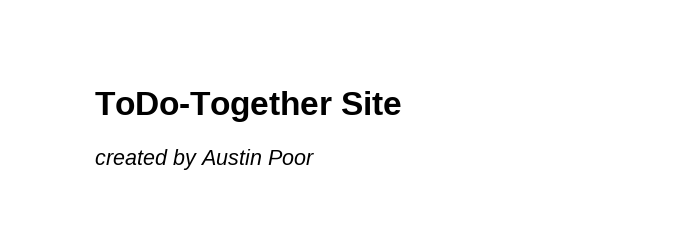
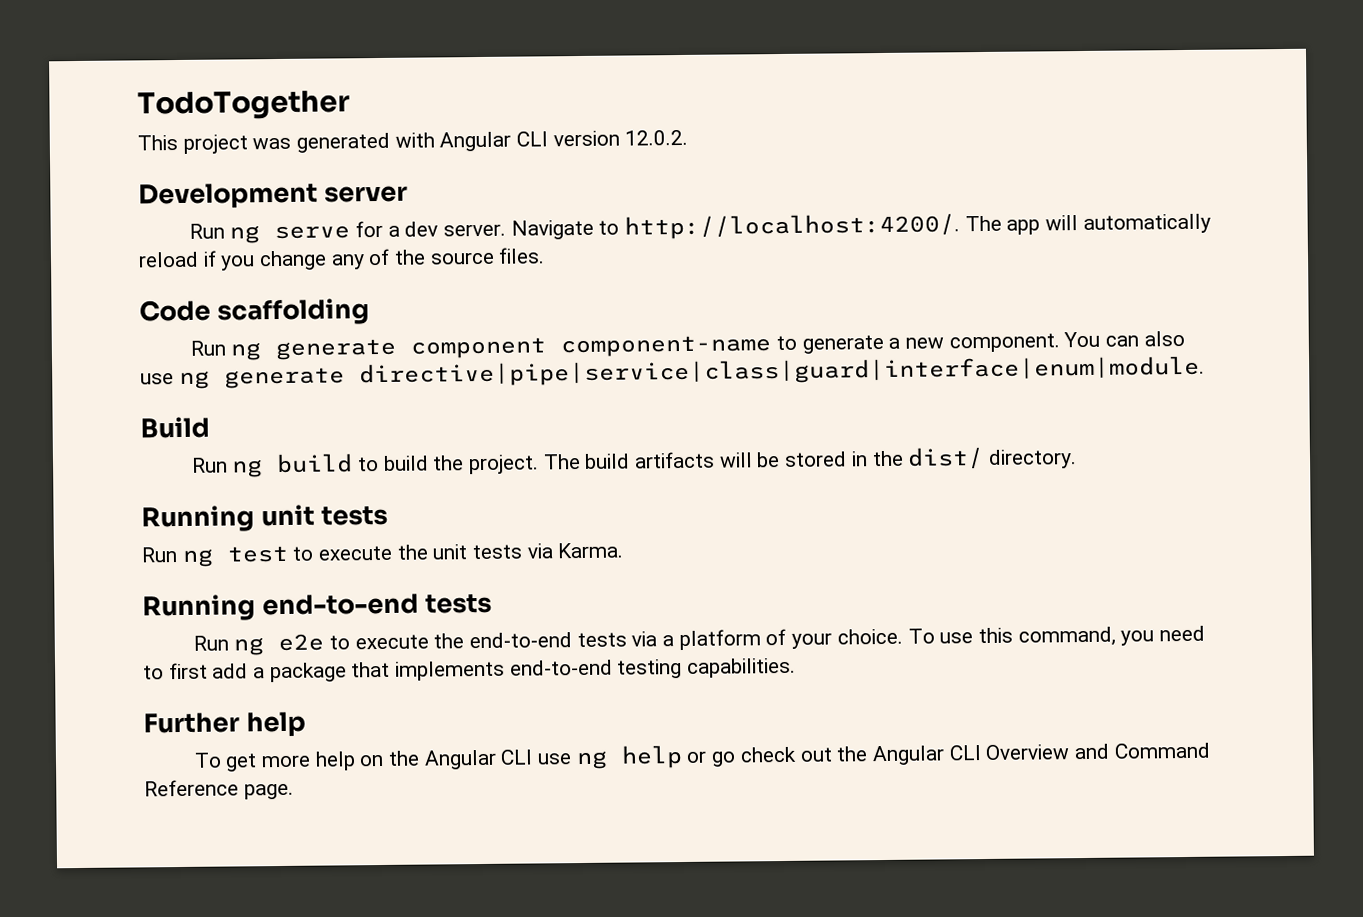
[95,91,403,122] [95,149,314,170] ToDo-Together Site // created by Austin Poor -> [137,90,350,121] [137,129,689,154] [138,182,408,210] [188,213,1211,244] [138,247,546,271] [139,298,370,326] [189,330,1185,361] [140,355,1205,390] [140,416,210,439] [190,446,1077,478] [141,504,388,533] [141,542,624,567] [142,593,492,622] [192,625,1205,656] [143,657,797,683] [143,711,306,738] [193,742,1211,772] [144,779,294,800] TodoTogether // This project was generated with Angular CLI version 12.0.2. // Development server // Run ng serve for a dev server. Navigate to http://localhost:4200/. The app will automatically reload if you change any of the source files. // Code scaffolding // Run ng generate component component-name to generate a new component. You can also use ng generate directive|pipe|service|class|guard|interface|enum|module. // Build // Run ng build to build the project. The build artifacts will be stored in the dist/ directory. // Running unit tests // Run ng test to execute the unit tests via Karma. // Running end-to-end tests // Run ng e2e to execute the end-to-end tests via a platform of your choice. To use this command, you need to first add a package that implements end-to-end testing capabilities. // Further help // To get more help on the Angular CLI use ng help or go check out the Angular CLI Overview and Command Reference page.

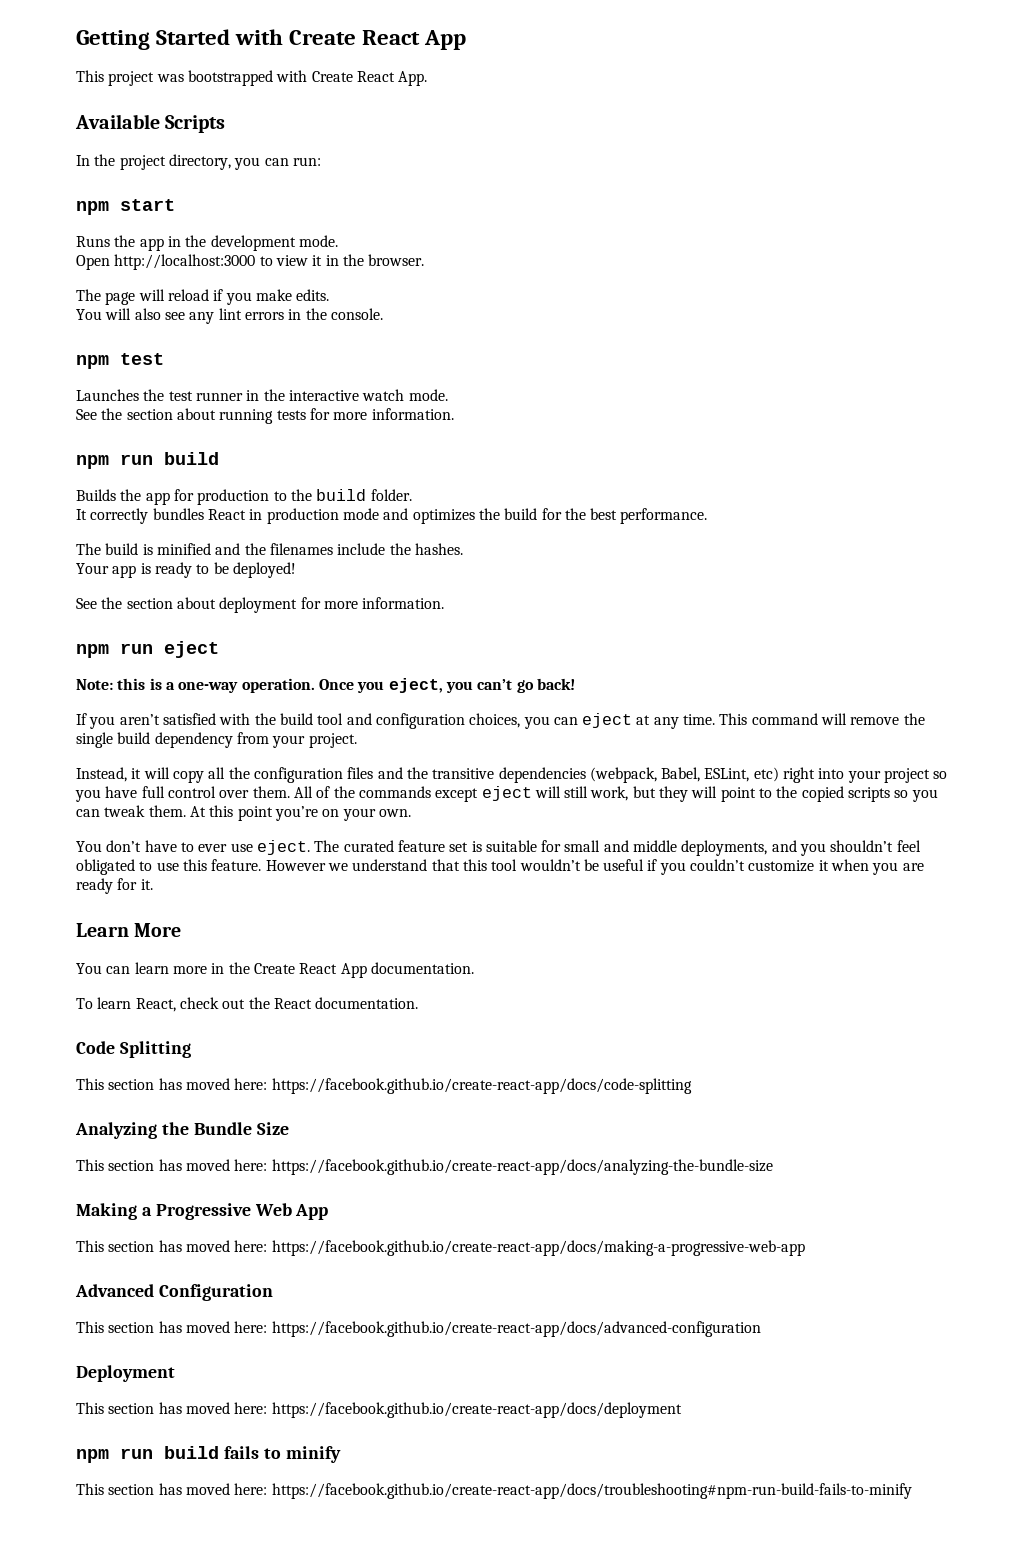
[137,90,350,121] [137,129,689,154] [138,182,408,210] [188,213,1211,244] [138,247,546,271] [139,298,370,326] [189,330,1185,361] [140,355,1205,390] [140,416,210,439] [190,446,1077,478] [141,504,388,533] [141,542,624,567] [142,593,492,622] [192,625,1205,656] [143,657,797,683] [143,711,306,738] [193,742,1211,772] [144,779,294,800] TodoTogether // This project was generated with Angular CLI version 12.0.2. // Development server // Run ng serve for a dev server. Navigate to http://localhost:4200/. The app will automatically reload if you change any of the source files. // Code scaffolding // Run ng generate component component-name to generate a new component. You can also use ng generate directive|pipe|service|class|guard|interface|enum|module. // Build // Run ng build to build the project. The build artifacts will be stored in the dist/ directory. // Running unit tests // Run ng test to execute the unit tests via Karma. // Running end-to-end tests // Run ng e2e to execute the end-to-end tests via a platform of your choice. To use this command, you need to first add a package that implements end-to-end testing capabilities. // Further help // To get more help on the Angular CLI use ng help or go check out the Angular CLI Overview and Command Reference page. -> [76,29,467,50] [76,70,428,86] [75,114,226,133] [76,154,321,170] [76,199,175,215] [76,235,338,251] [76,254,425,270] [76,289,330,305] [76,308,383,324] [76,353,164,369] [76,389,448,401] [76,408,454,424] [76,452,219,469] [76,489,412,505] [76,508,708,524] [76,543,463,555] [76,562,296,578] [76,597,445,613] [76,641,219,658] [76,678,575,693] [76,713,925,729] [76,732,357,748] [76,767,948,783] [75,786,938,802] [76,805,411,821] [76,840,921,856] [76,859,924,875] [76,878,153,894] [76,923,182,937] [76,962,474,978] [76,997,419,1012] [76,1041,191,1058] [76,1078,692,1094] [75,1122,289,1139] [76,1159,773,1175] [76,1203,329,1220] [76,1240,805,1256] [75,1284,273,1301] [76,1321,761,1337] [76,1365,175,1382] [76,1402,682,1418] [76,1446,341,1463] [76,1483,912,1499] Getting Started with Create React App // This project was bootstrapped with Create React App. // Available Scripts // In the project directory, you can run: // npm start // Runs the app in the development mode. // Open http://localhost:3000 to view it in the browser. // The page will reload if you make edits. // You will also see any lint errors in the console. // npm test // Launches the test runner in the interactive watch mode. // See the section about running tests for more information. // npm run build // Builds the app for production to the build folder. // It correctly bundles React in production mode and optimizes the build for the best performance. // The build is minified and the filenames include the hashes. // Your app is ready to be deployed! // See the section about deployment for more information. // npm run eject // Note: this is a one-way operation. Once you eject, you can’t go back! // If you aren’t satisfied with the build tool and configuration choices, you can eject at any time. This command will remove the single build dependency from your project. // Instead, it will copy all the configuration files and the transitive dependencies (webpack, Babel, ESLint, etc) right into your project so you have full control over them. All of the commands except eject will still work, but they will point to the copied scripts so you can tweak them. At this point you’re on your own. // You don’t have to ever use eject. The curated feature set is suitable for small and middle deployments, and you shouldn’t feel obligated to use this feature. However we understand that this tool wouldn’t be useful if you couldn’t customize it when you are ready for it. // Learn More // You can learn more in the Create React App documentation. // To learn React, check out the React documentation. // Code Splitting // This section has moved here: https://facebook.github.io/create-react-app/docs/code-splitting // Analyzing the Bundle Size // This section has moved here: https://facebook.github.io/create-react-app/docs/analyzing-the-bundle-size // Making a Progressive Web App // This section has moved here: https://facebook.github.io/create-react-app/docs/making-a-progressive-web-app // Advanced Configuration // This section has moved here: https://facebook.github.io/create-react-app/docs/advanced-configuration // Deployment // This section has moved here: https://facebook.github.io/create-react-app/docs/deployment // npm run build fails to minify // This section has moved here: https://facebook.github.io/create-react-app/docs/troubleshooting#npm-run-build-fails-to-minify

